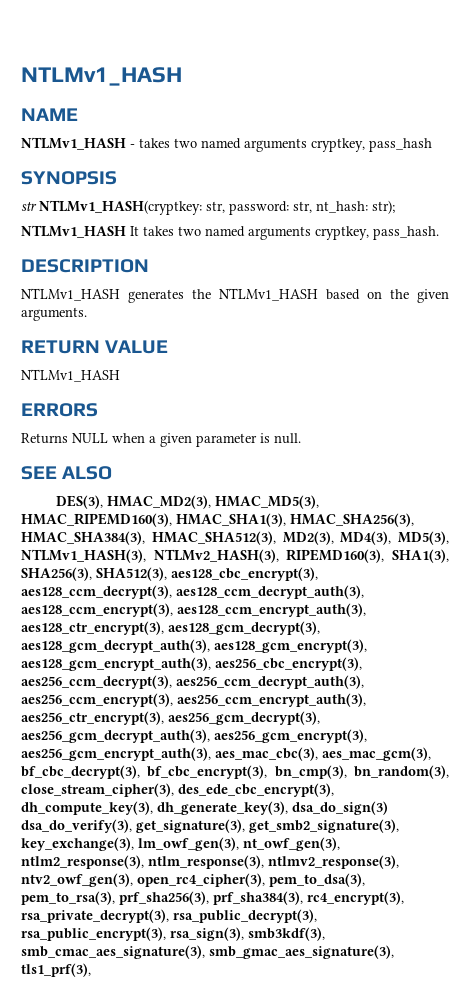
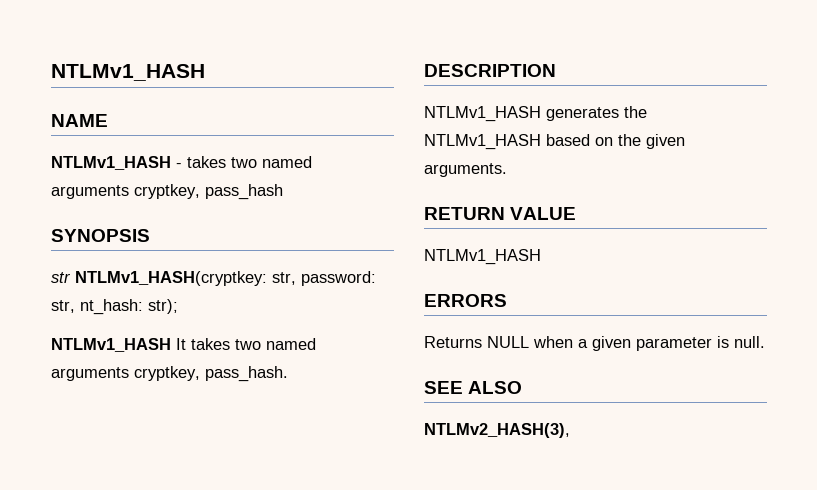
[56,495,320,509] [21,513,414,527] [21,531,449,545] [21,549,449,563] [21,567,318,581] [21,585,364,599] [21,603,366,617] [21,621,320,635] [21,639,367,653] [21,657,362,671] [21,675,364,689] [21,693,366,707] [21,711,320,725] [21,729,367,743] [21,747,431,761] [21,765,449,779] [21,783,334,797] [21,801,388,815] [21,819,399,833] [21,837,340,851] [21,855,399,869] [21,873,365,887] [21,891,404,905] [21,909,317,923] [21,927,325,941] [21,945,394,959] [21,963,91,977] DES(3), HMAC_MD2(3), HMAC_MD5(3), HMAC_RIPEMD160(3), HMAC_SHA1(3), HMAC_SHA256(3), HMAC_SHA384(3), HMAC_SHA512(3), MD2(3), MD4(3), MD5(3), NTLMv1_HASH(3), NTLMv2_HASH(3), RIPEMD160(3), SHA1(3), SHA256(3), SHA512(3), aes128_cbc_encrypt(3), aes128_ccm_decrypt(3), aes128_ccm_decrypt_auth(3), aes128_ccm_encrypt(3), aes128_ccm_encrypt_auth(3), aes128_ctr_encrypt(3), aes128_gcm_decrypt(3), aes128_gcm_decrypt_auth(3), aes128_gcm_encrypt(3), aes128_gcm_encrypt_auth(3), aes256_cbc_encrypt(3), aes256_ccm_decrypt(3), aes256_ccm_decrypt_auth(3), aes256_ccm_encrypt(3), aes256_ccm_encrypt_auth(3), aes256_ctr_encrypt(3), aes256_gcm_decrypt(3), aes256_gcm_decrypt_auth(3), aes256_gcm_encrypt(3), aes256_gcm_encrypt_auth(3), aes_mac_cbc(3), aes_mac_gcm(3), bf_cbc_decrypt(3), bf_cbc_encrypt(3), bn_cmp(3), bn_random(3), close_stream_cipher(3), des_ede_cbc_encrypt(3), dh_compute_key(3), dh_generate_key(3), dsa_do_sign(3) dsa_do_verify(3), get_signature(3), get_smb2_signature(3), key_exchange(3), lm_owf_gen(3), nt_owf_gen(3), ntlm2_response(3), ntlm_response(3), ntlmv2_response(3), ntv2_owf_gen(3), open_rc4_cipher(3), pem_to_dsa(3), pem_to_rsa(3), prf_sha256(3), prf_sha384(3), rc4_encrypt(3), rsa_private_decrypt(3), rsa_public_decrypt(3), rsa_public_encrypt(3), rsa_sign(3), smb3kdf(3), smb_cmac_aes_signature(3), smb_gmac_aes_signature(3), tls1_prf(3), -> [424,423,570,438] NTLMv2_HASH(3),

